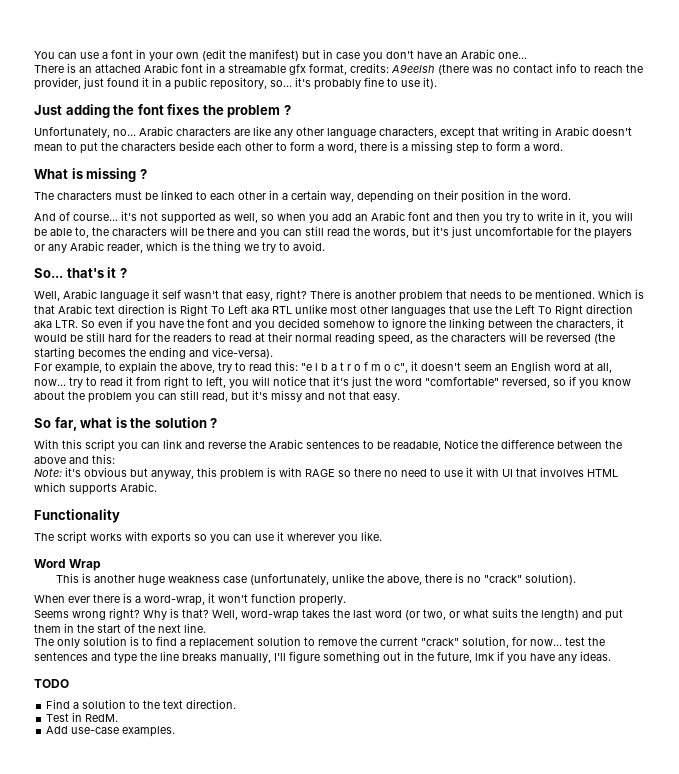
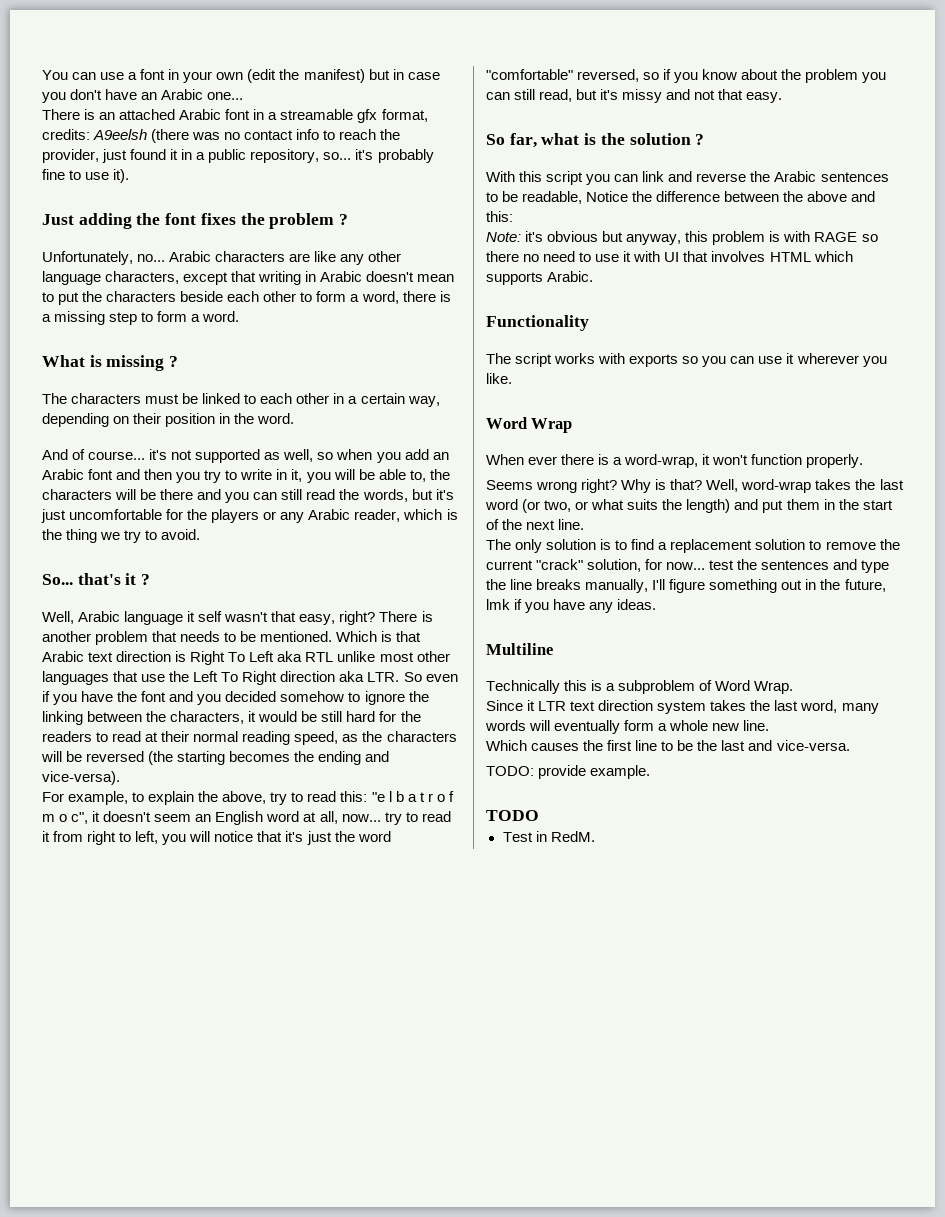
[55,573,576,585] // This is another huge weakness case (unfortunately, unlike the above, there is no "crack" solution). -> (573, 425) none
[34,679,69,688] [46,699,237,709] TODO // Find a solution to the text direction. -> [486,643,553,655] [486,680,794,694] [486,700,879,714] [485,720,770,734] [486,740,850,751] [486,765,651,779] [486,810,539,821] Multiline // Technically this is a subproblem of Word Wrap. // Since it LTR text direction system takes the last word, many words will eventually form a whole new line. // Which causes the first line to be the last and vice-versa. // TODO: provide example. // TODO
[46,726,176,737] // Add use-case examples. -> (595, 836) none

